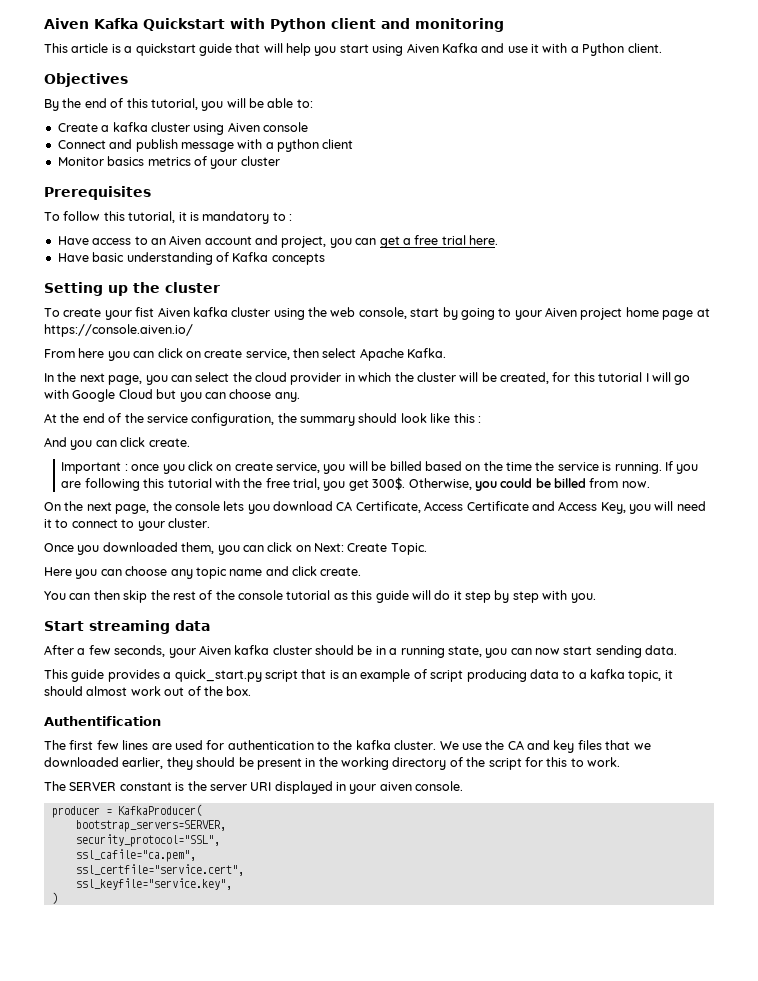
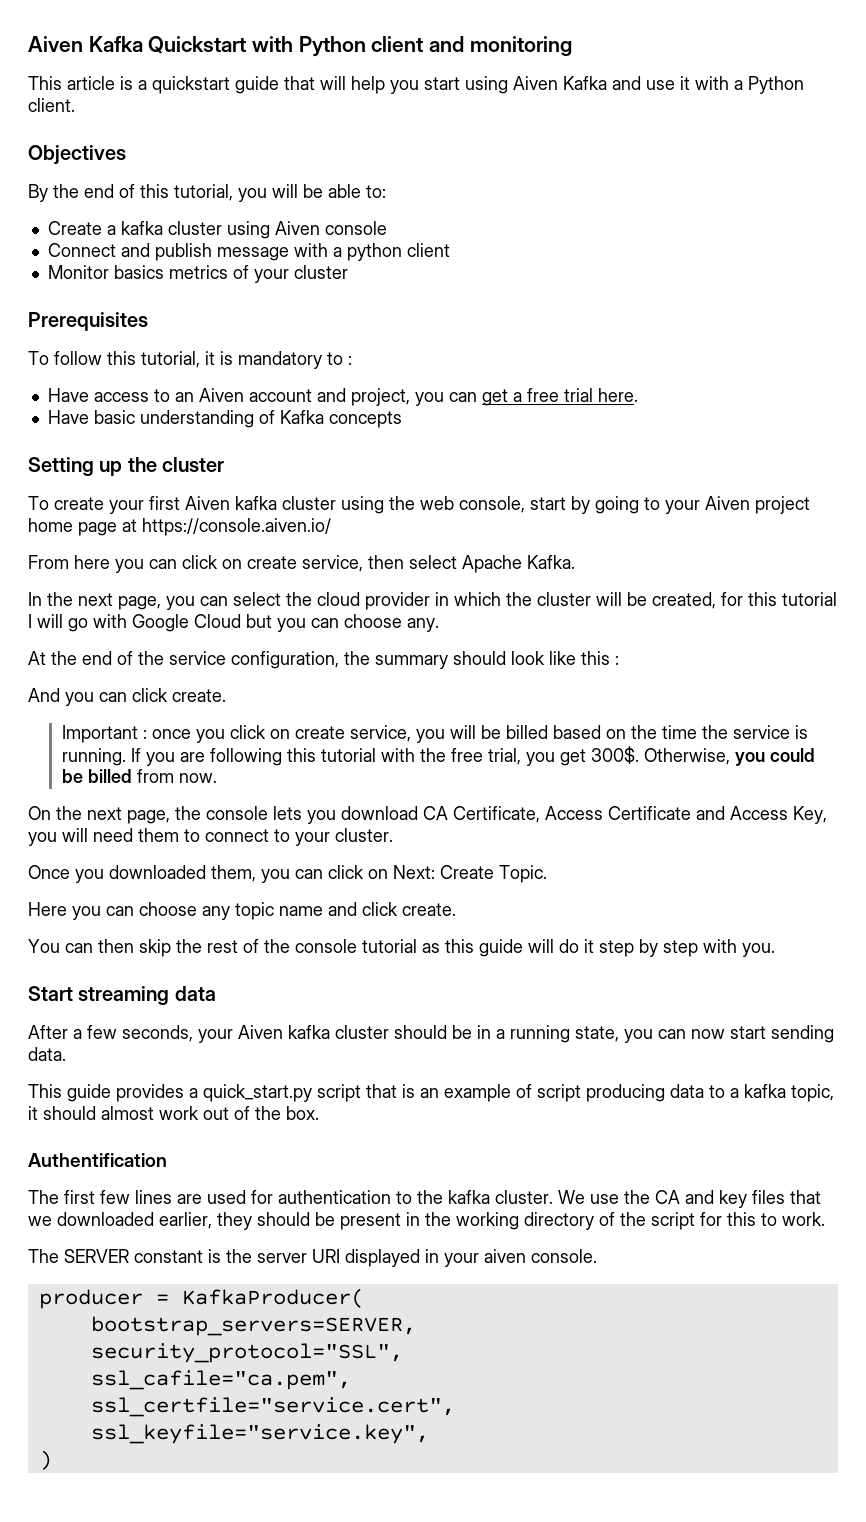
[135,307,155,317] fist -> [149,496,180,510] first
[44,519,52,528] it -> [138,828,179,842] them

